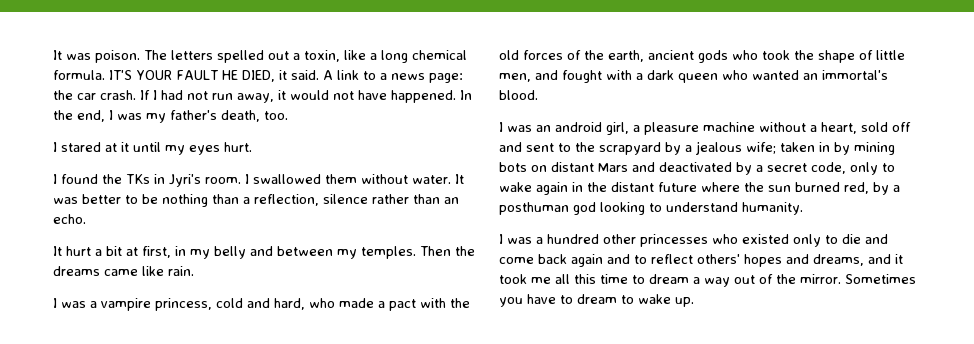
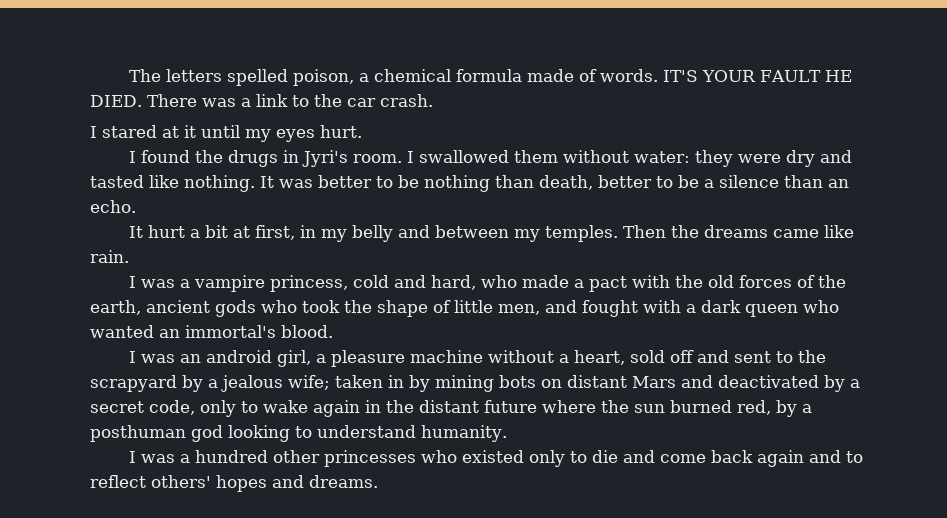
[53,50,467,63] [53,70,463,83] [53,90,472,103] [53,110,288,123] It was poison. The letters spelled out a toxin, like a long chemical formula. IT'S YOUR FAULT HE DIED, it said. A link to a news page: the car crash. If I had not run away, it would not have happened. In the end, I was my father's death, too. -> [129,69,853,86] [90,94,433,107] The letters spelled poison, a chemical formula made of words. IT'S YOUR FAULT HE DIED. There was a link to the car crash.
[126,174,150,184] TKs -> [228,150,279,167] drugs
[412,175,451,184] water. -> [634,150,853,167] [90,175,255,192] water: they were dry and tasted like nothing.
[243,194,409,206] a reflection, silence rather -> [539,175,779,190] death, better to be a silence
[813,254,903,266] [499,274,916,287] [499,294,694,307] dreams, and it took me all this time to dream a way out of the mirror. Sometimes you have to dream to wake up. -> [309,475,378,488] dreams.

